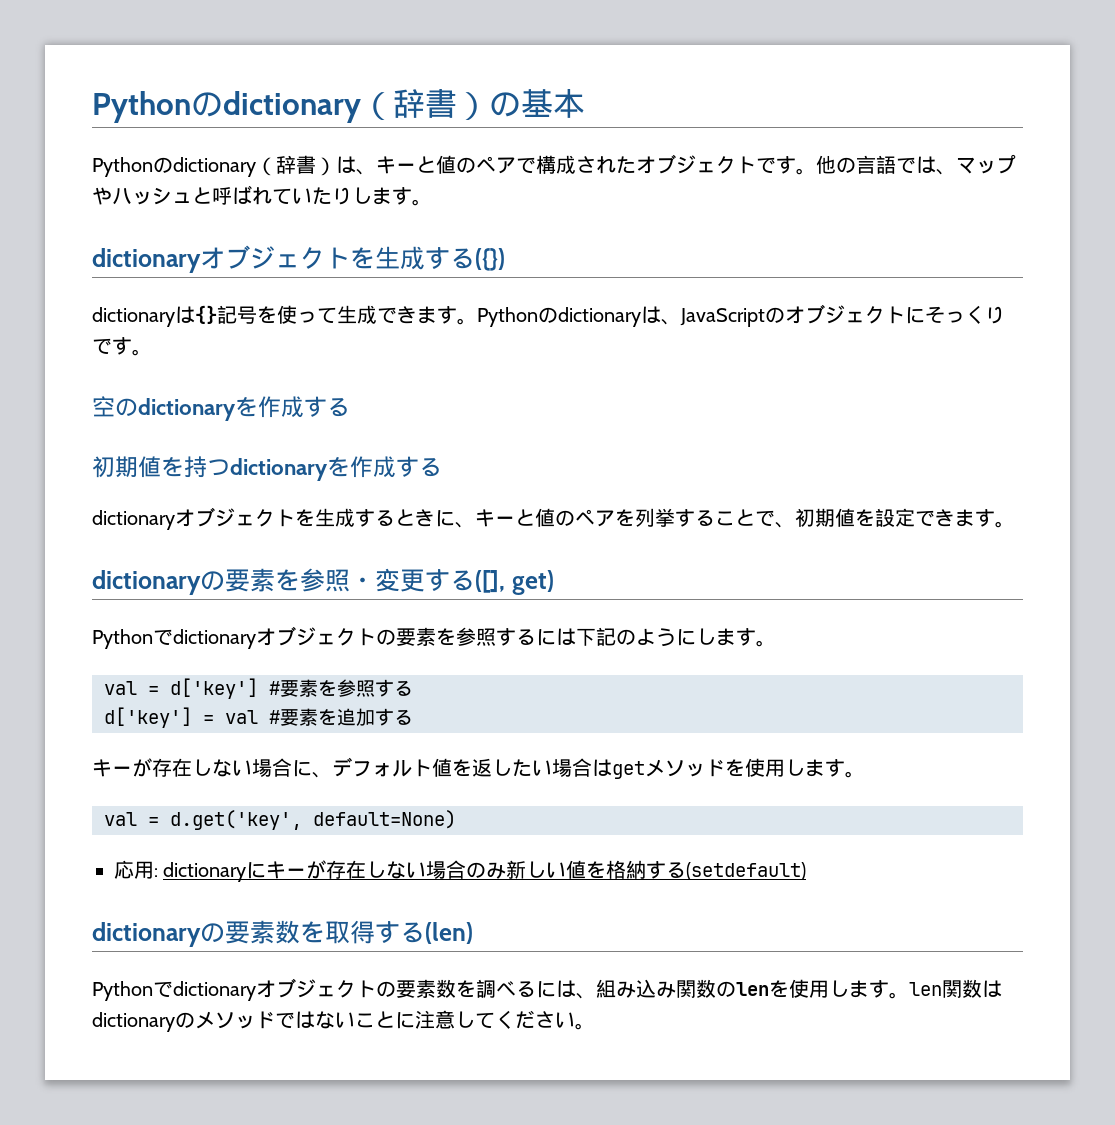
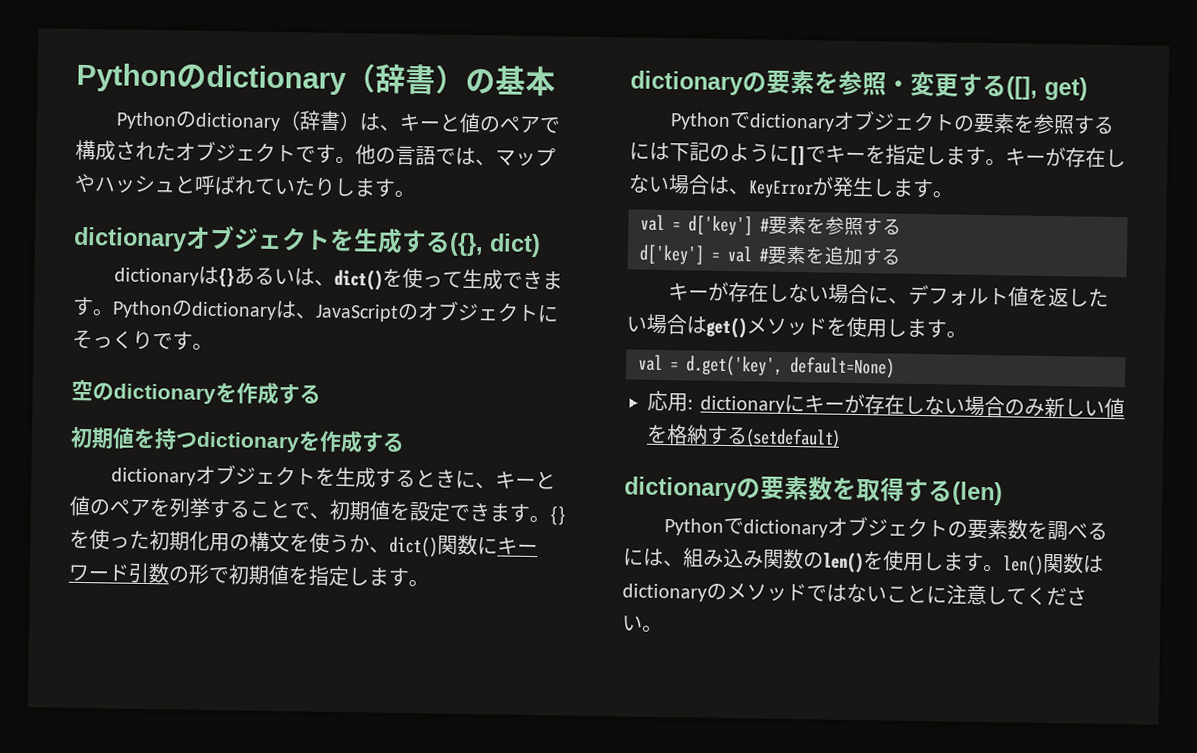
[475,248,505,271] ({}) -> [449,232,541,258] ({}, dict)
[217,305,257,324] 記号 -> [234,266,384,291] あるいは、dict()
(1015, 524) none -> [549,506,566,526] [69,529,538,558] [68,562,429,588] {}を使った初期化用の構文を使うか、dict()関数にキーワード引数の形で初期値を指定します。
(696, 637) none -> [789,144,1126,168] [628,174,874,199] []でキーを指定します。キーが存在しない場合は、KeyErrorが発生
[612,761,645,779] get -> [706,316,747,339] get()
[736,979,942,999] lenを使用します。len -> [822,550,1044,576] len()を使用します。len()

